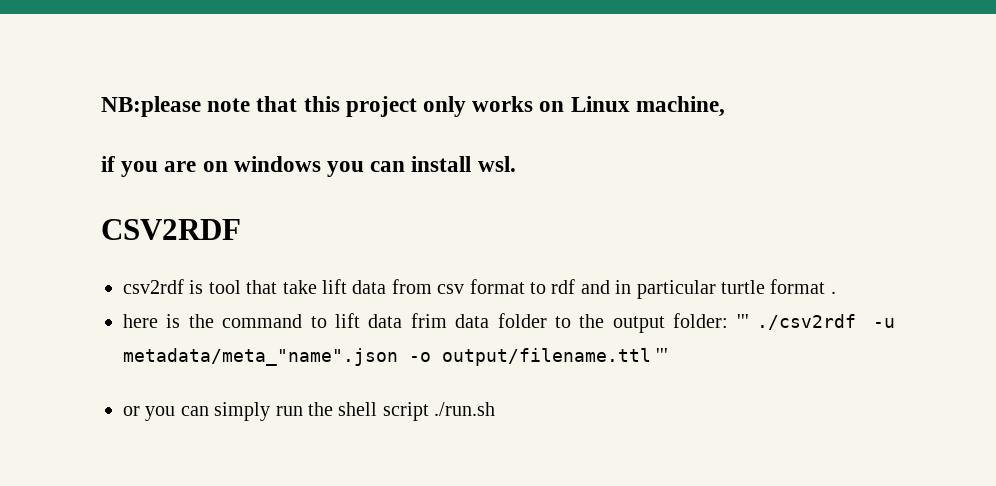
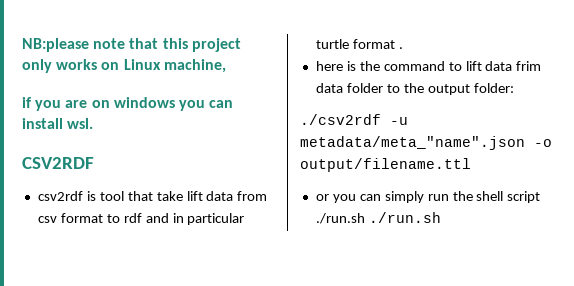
[736,314,749,328] ''' -> (514, 88) //
[656,348,669,362] ''' -> (471, 165) none
(496, 409) none -> [368,212,441,223] ./run.sh

